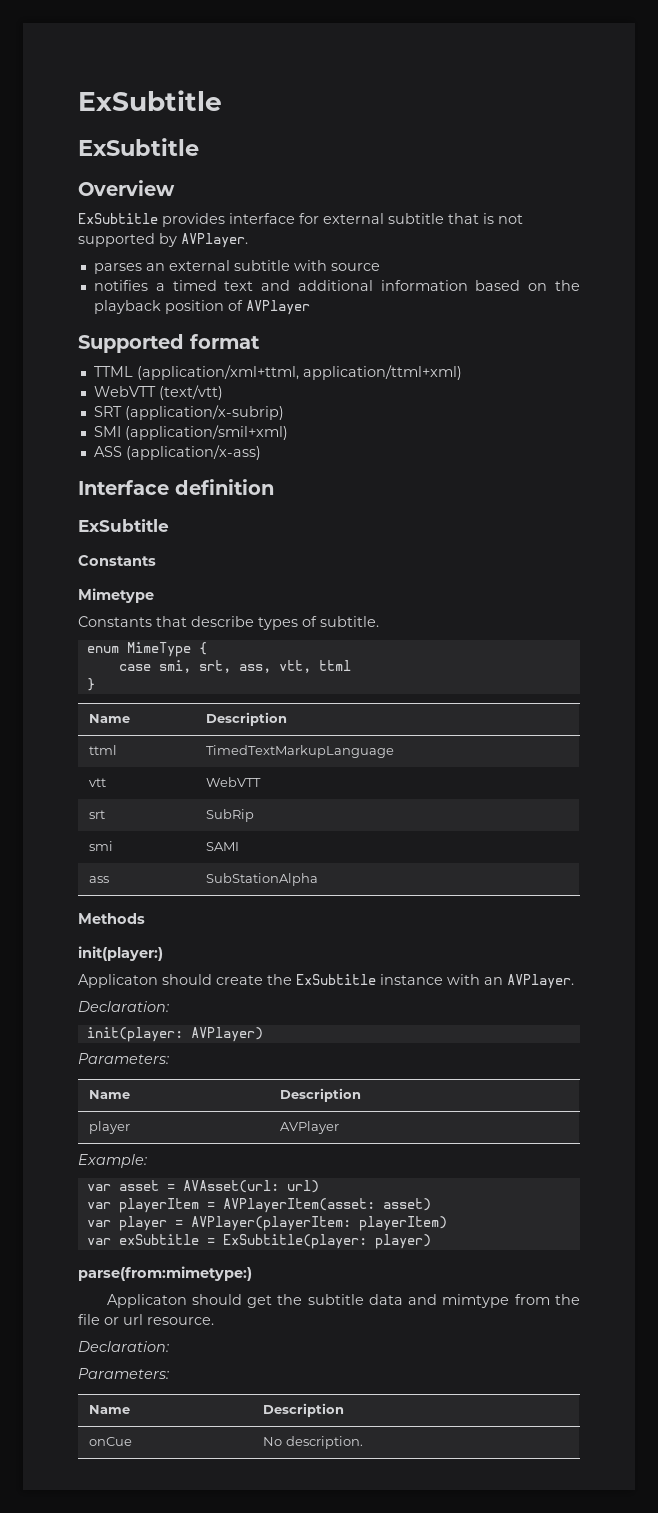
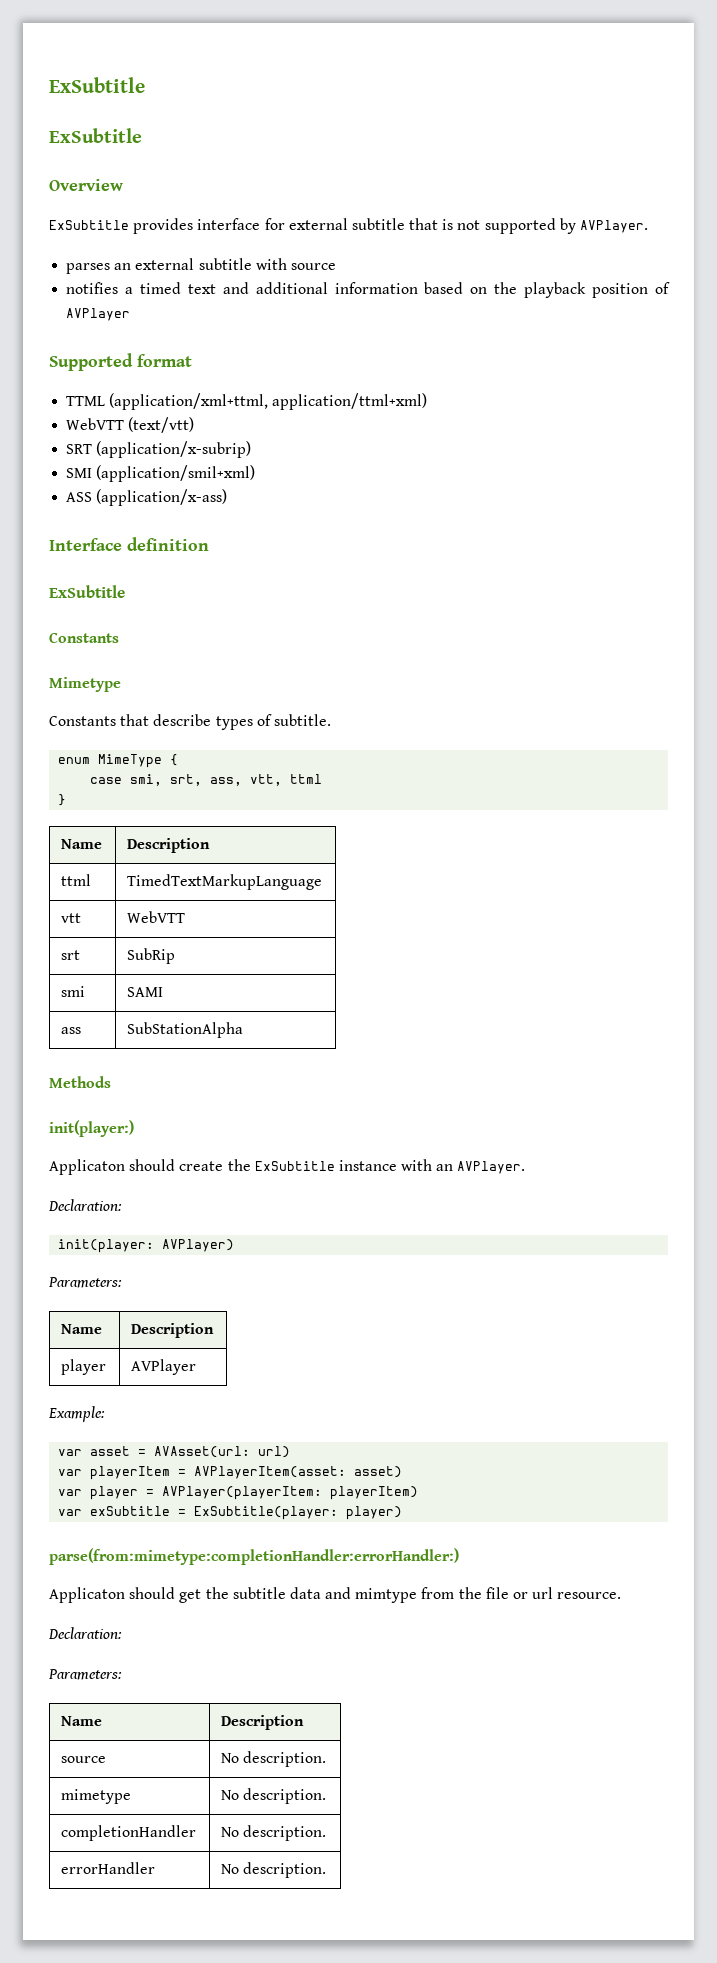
[78,1266,252,1281] parse(from:mimetype:) -> [49,1548,459,1565] parse(from:mimetype:completionHandler:errorHandler:)
[89,1437,133,1446] [263,1436,363,1449] onCue | No description. -> [61,1756,107,1763] [221,1751,327,1767] [61,1789,132,1804] [221,1788,327,1804] [61,1825,197,1841] [221,1825,327,1841] [61,1862,156,1874] [221,1862,327,1878] source | No description. // mimetype | No description. // completionHandler | No description. // errorHandler | No description.

